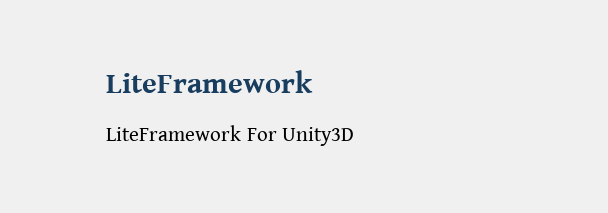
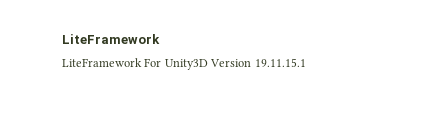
(355, 136) none -> [210,58,306,67] Version 19.11.15.1

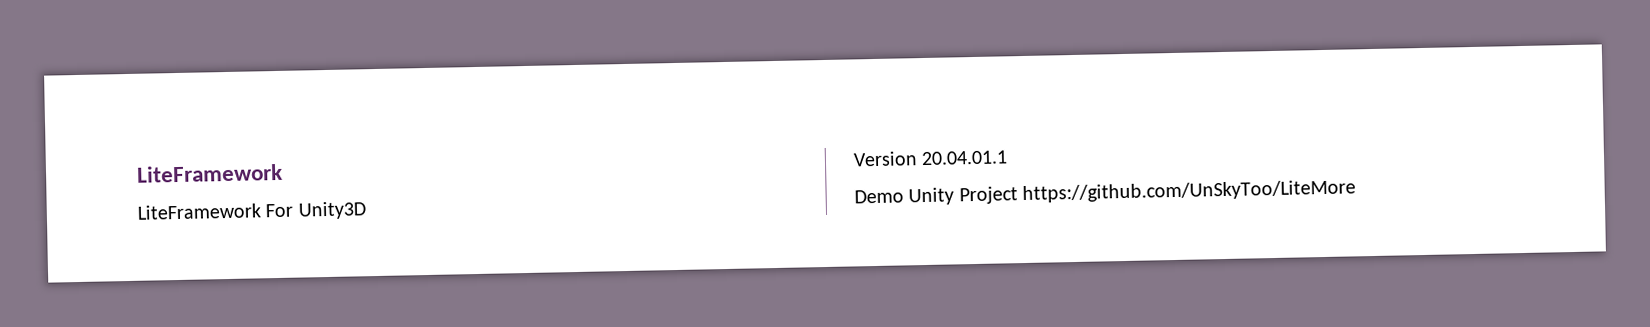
[210,58,306,67] Version 19.11.15.1 -> [853,150,1009,167] [854,179,1357,206] // Version 20.04.01.1 // Demo Unity Project https://github.com/UnSkyToo/LiteMore

